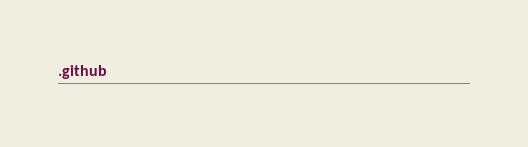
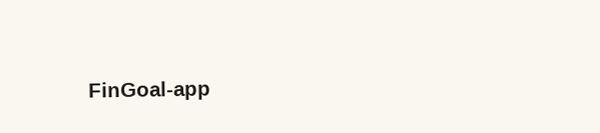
[58,65,107,79] .github -> [88,80,211,102] FinGoal-app

